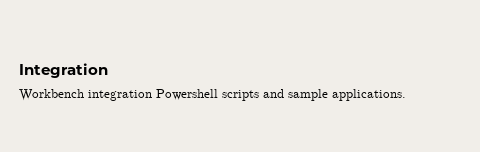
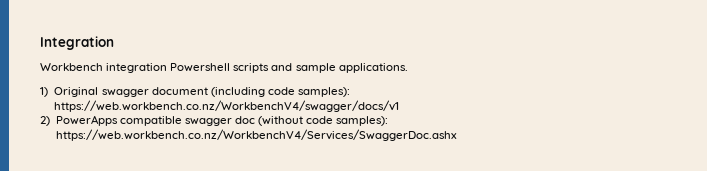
(406, 95) none -> [40,87,350,97] [54,100,400,112] [40,115,389,126] [55,129,457,141] // 1) Original swagger document (including code samples): https://web.workbench.co.nz/WorkbenchV4/swagger/docs/v1 // 2) PowerApps compatible swagger doc (without code samples): https://web.workbench.co.nz/WorkbenchV4/Services/SwaggerDoc.ashx

